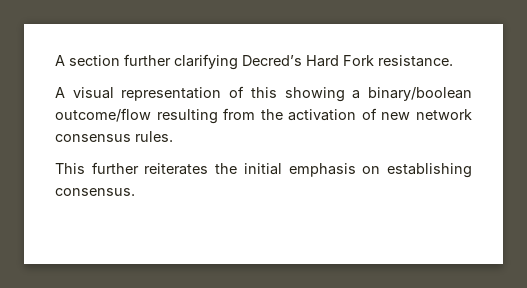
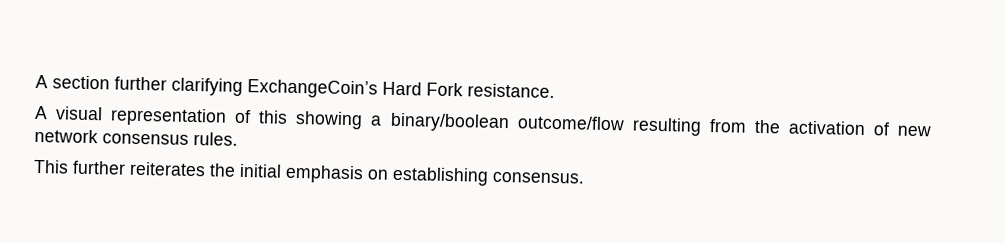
[242,55,302,66] Decred’s -> [247,79,378,99] ExchangeCoin’s

